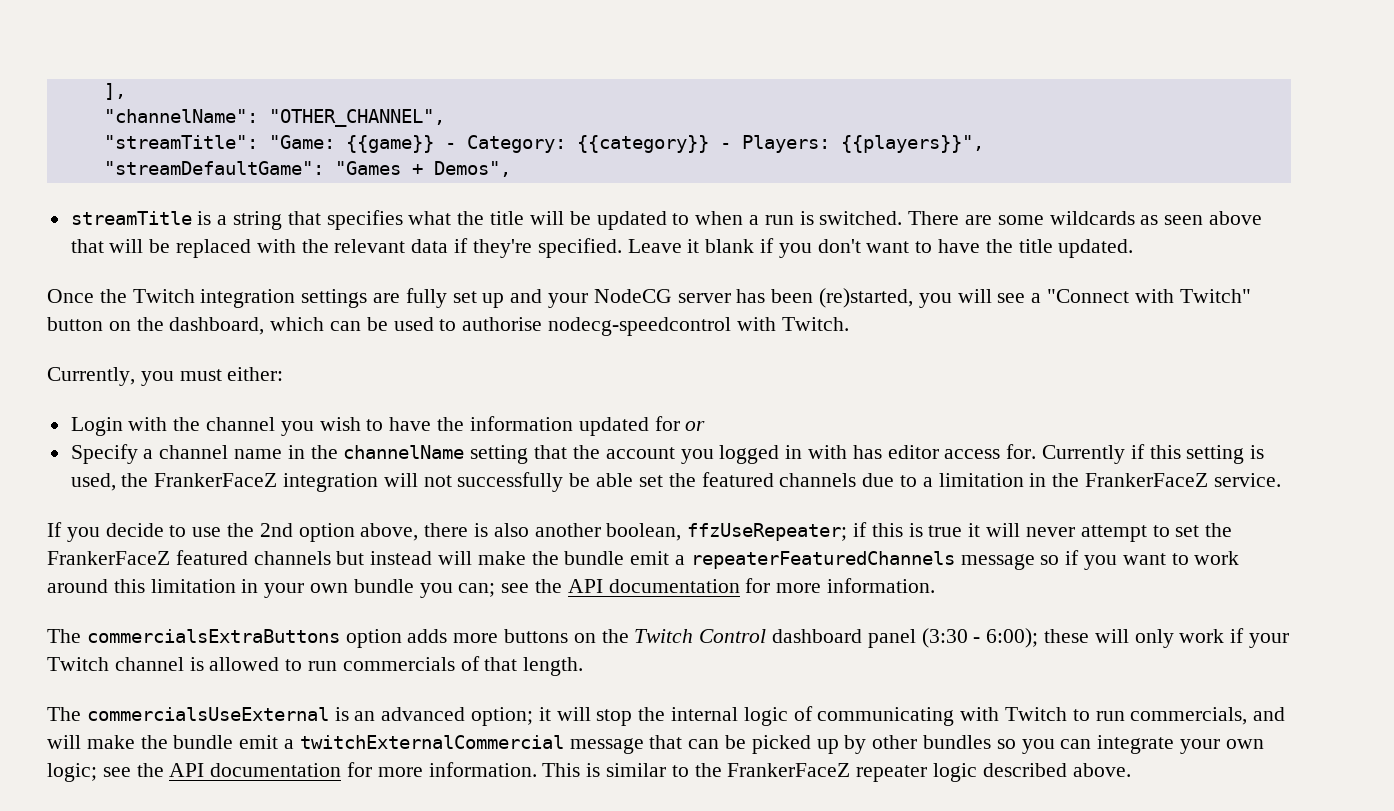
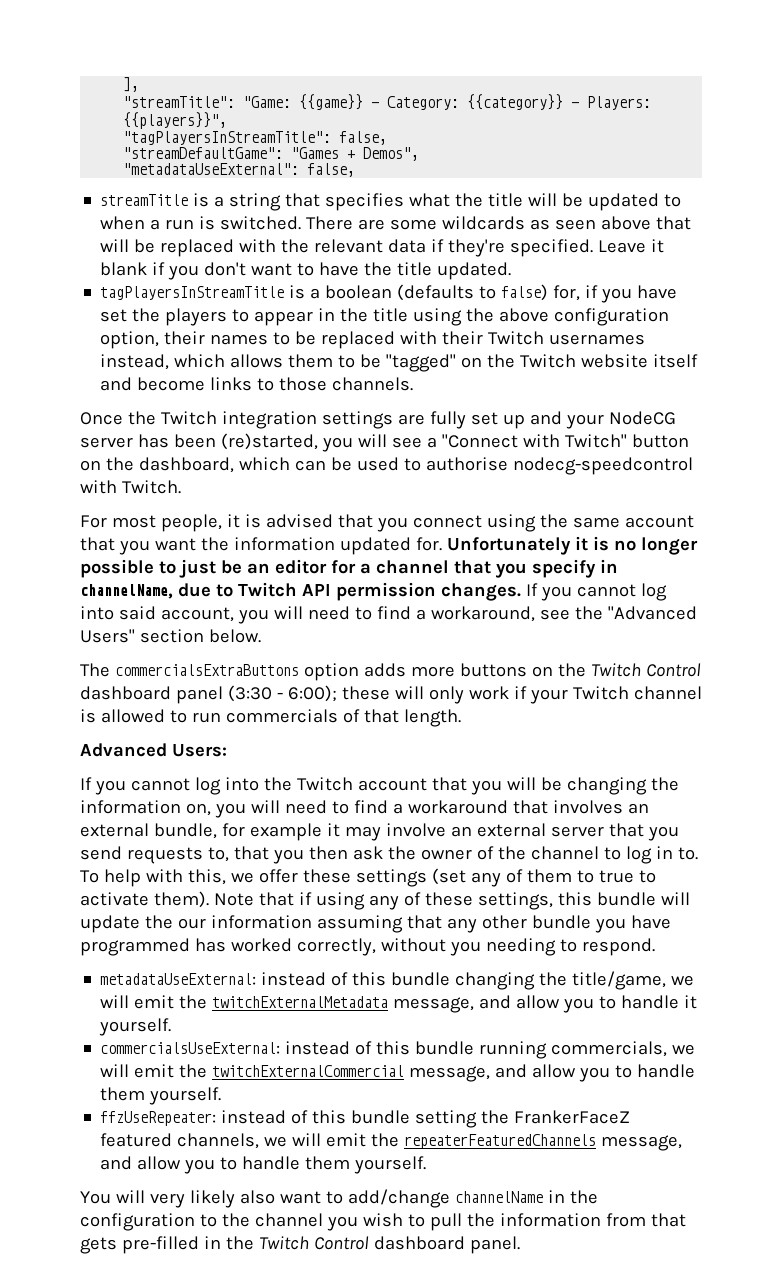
[103,109,445,127] // "channelName": "OTHER_CHANNEL", -> (140, 84) none
(984, 144) none -> [123,131,388,145] // "tagPlayersInStreamTitle": false,
(511, 169) none -> [123,163,356,177] // "metadataUseExternal": false,
(1134, 248) none -> [100,284,678,303] [100,308,670,326] [100,331,646,349] [100,354,699,372] [100,377,414,391] // tagPlayersInStreamTitle is a boolean (defaults to false) for, if you have set the players to appear in the title using the above configuration option, their names to be replaced with their Twitch usernames instead, which allows them to be "tagged" on the Twitch website itself and become links to those channels.
[47,367,284,386] [70,416,706,436] [70,444,1265,464] [70,472,1281,492] [47,522,1233,542] [47,550,1240,570] [47,578,936,598] Currently, you must either: // Login with the channel you wish to have the information updated for or // Specify a channel name in the channelName setting that the account you logged in with has editor access for. Currently if this setting is used, the FrankerFaceZ integration will not successfully be able set the featured channels due to a limitation in the FrankerFaceZ service. // If you decide to use the 2nd option above, there is also another boolean, ffzUseRepeater; if this is true it will never attempt to set the FrankerFaceZ featured channels but instead will make the bundle emit a repeaterFeaturedChannels message so if you want to work around this limitation in your own bundle you can; see the API documentation for more information. -> [80,514,694,532] [80,536,698,555] [80,559,618,578] [80,582,667,601] [80,606,697,624] [80,629,261,643] For most people, it is advised that you connect using the same account that you want the information updated for. Unfortunately it is no longer possible to just be an editor for a channel that you specify in channelName, due to Twitch API permission changes. If you cannot log into said account, you will need to find a workaround, see the "Advanced Users" section below.
[47,706,1286,726] [47,735,1264,754] [47,762,1131,782] The commercialsUseExternal is an advanced option; it will stop the internal logic of communicating with Twitch to run commercials, and will make the bundle emit a twitchExternalCommercial message that can be picked up by other bundles so you can integrate your own logic; see the API documentation for more information. This is similar to the FrankerFaceZ repeater logic described above. -> [80,743,227,757] [80,777,679,795] [80,800,649,818] [80,823,679,841] [80,846,698,864] [80,868,656,887] [80,891,690,910] [80,915,671,933] [80,938,655,956] [100,971,695,990] [100,995,698,1013] [99,1018,172,1036] [100,1041,696,1059] [100,1064,696,1082] [100,1087,222,1105] [100,1110,631,1128] [100,1133,683,1151] [100,1156,427,1174] [80,1189,598,1208] [80,1213,686,1231] [80,1236,520,1254] Advanced Users: // If you cannot log into the Twitch account that you will be changing the information on, you will need to find a workaround that involves an external bundle, for example it may involve an external server that you send requests to, that you then ask the owner of the channel to log in to. To help with this, we offer these settings (set any of them to true to activate them). Note that if using any of these settings, this bundle will update the our information assuming that any other bundle you have programmed has worked correctly, without you needing to respond. // metadataUseExternal: instead of this bundle changing the title/game, we will emit the twitchExternalMetadata message, and allow you to handle it yourself. // commercialsUseExternal: instead of this bundle running commercials, we will emit the twitchExternalCommercial message, and allow you to handle them yourself. // ffzUseRepeater: instead of this bundle setting the FrankerFaceZ featured channels, we will emit the repeaterFeaturedChannels message, and allow you to handle them yourself. // You will very likely also want to add/change channelName in the configuration to the channel you wish to pull the information from that gets pre-filled in the Twitch Control dashboard panel.

